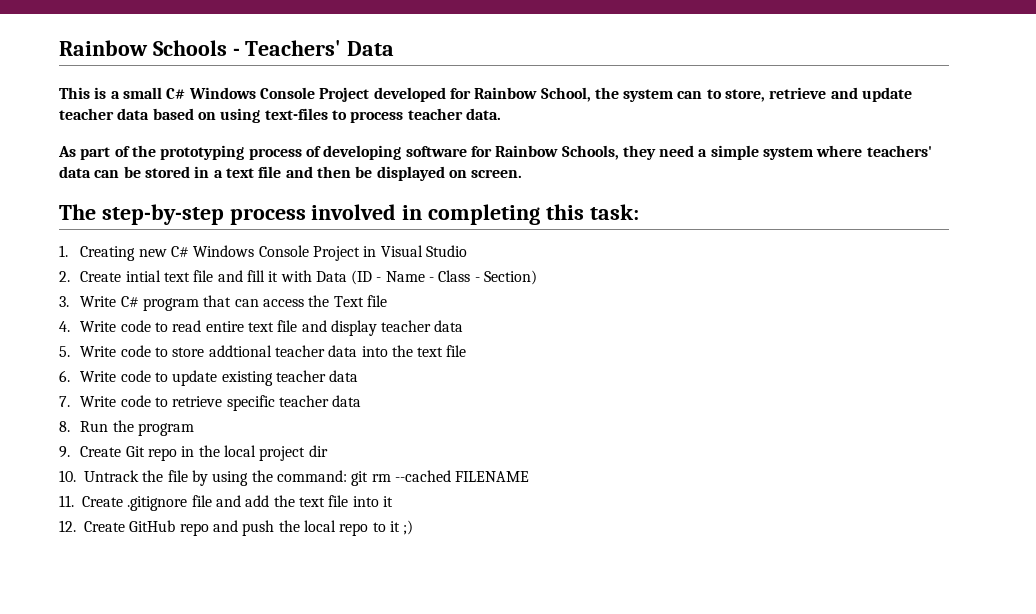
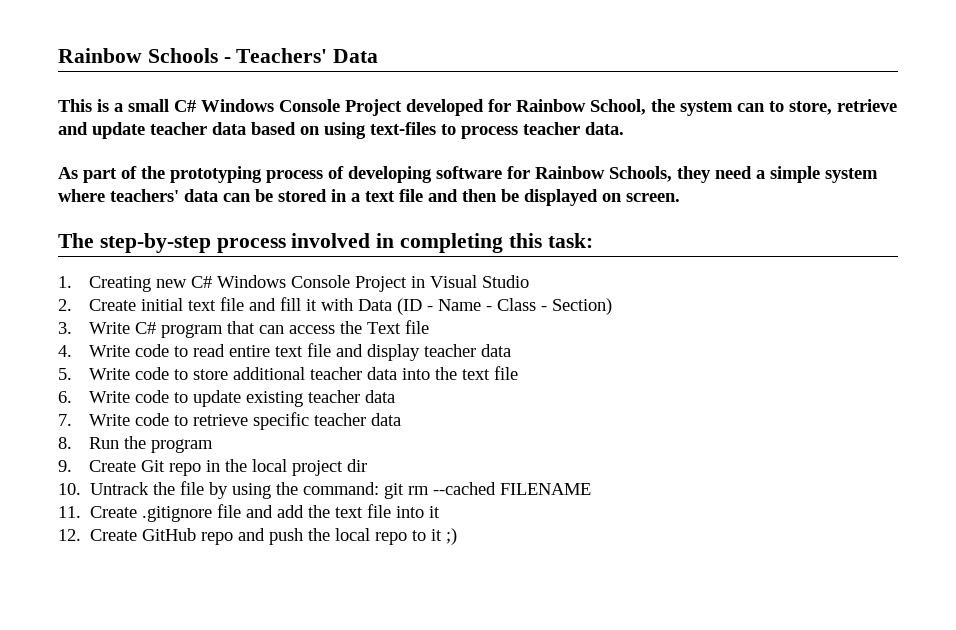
[125,270,161,282] intial -> [141,298,184,311] initial
[208,345,272,357] addtional -> [233,367,306,380] additional

